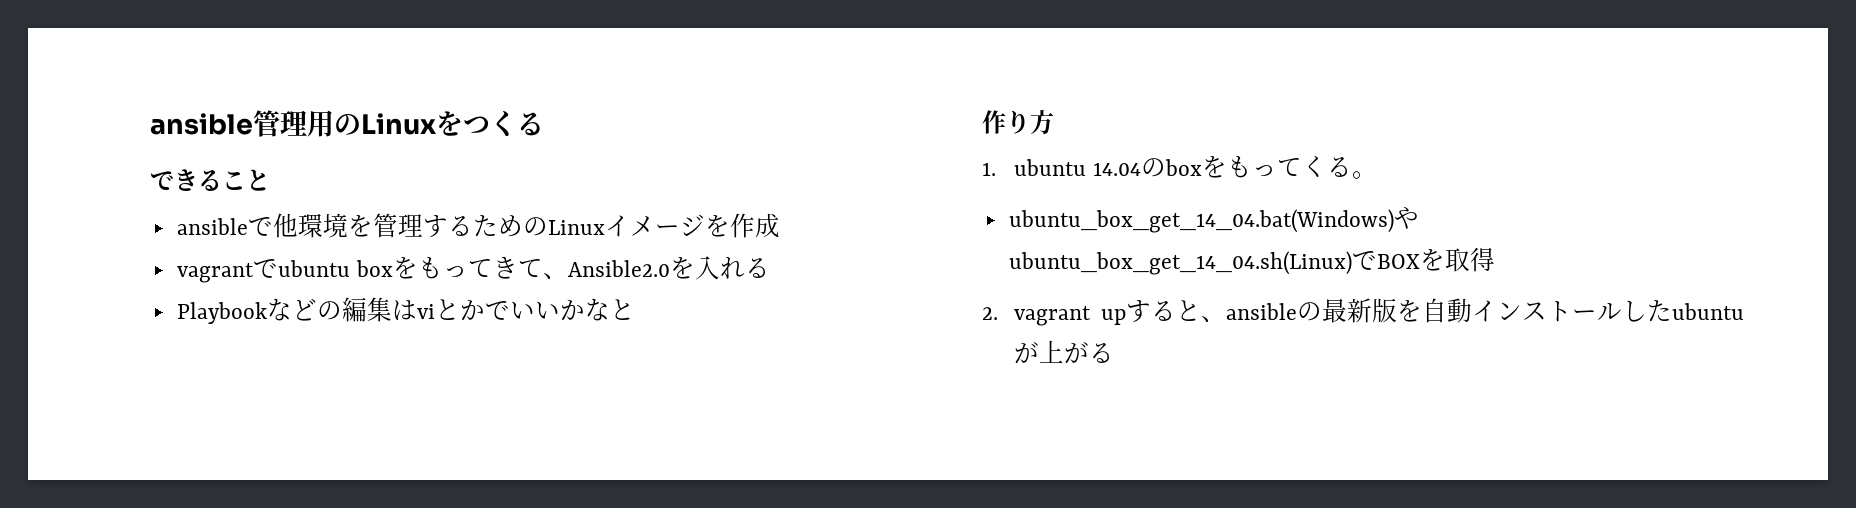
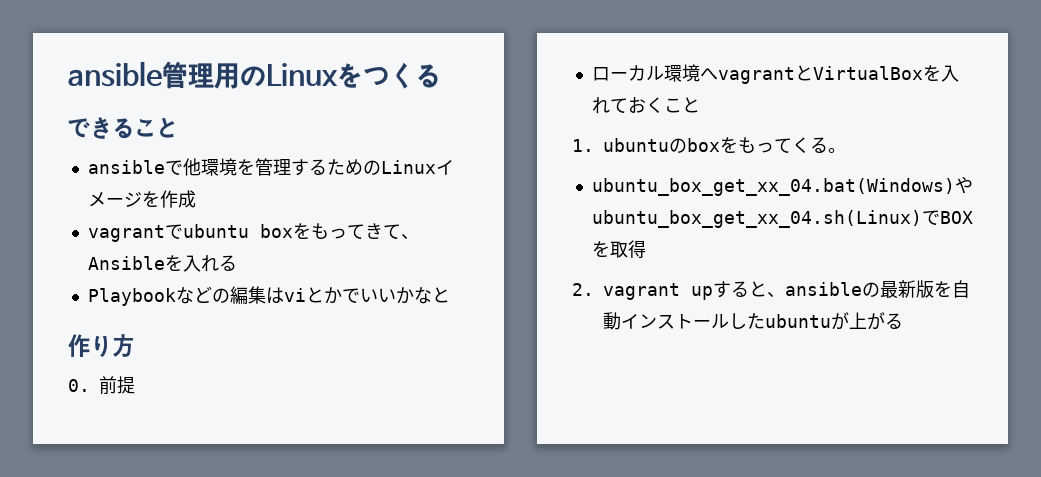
[567,260,670,277] Ansible2.0 -> [87,256,165,270] Ansible
[982,159,1141,176] 1. ubuntu 14.04 -> [68,376,135,394] [591,64,959,84] [591,97,700,114] [572,138,669,152] 0.前提 // ローカル環境へvagrantとVirtualBoxを入れておくこと // 1. ubuntu
[1008,207,1419,233] [1008,251,1352,275] ubuntu_box_get_14_04.bat(Windows)やubuntu_box_get_14_04.sh(Linux) -> [591,176,973,196] [591,210,922,228] ubuntu_box_get_xx_04.bat(Windows)やubuntu_box_get_xx_04.sh(Linux)

